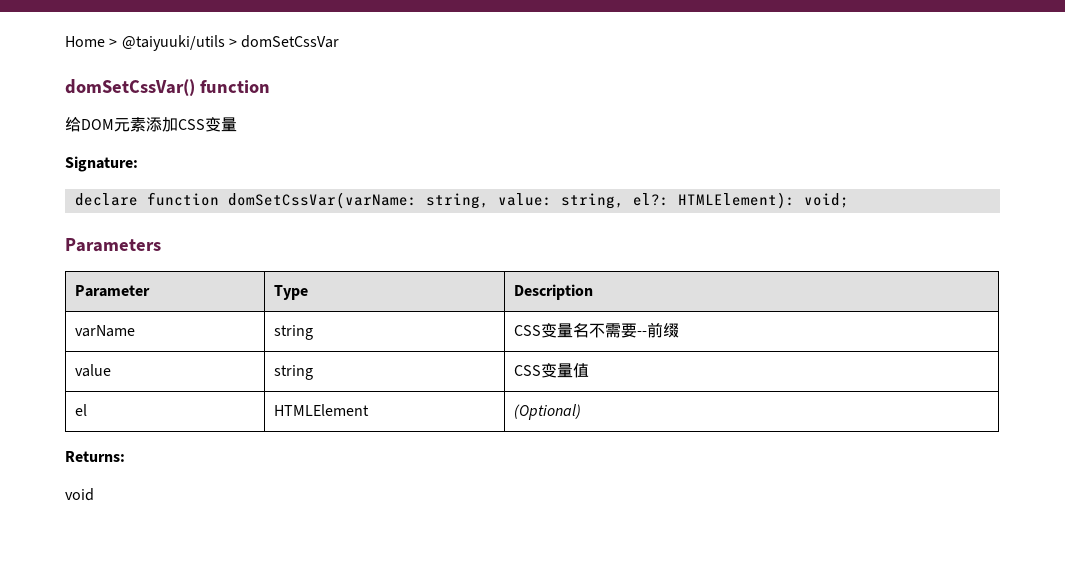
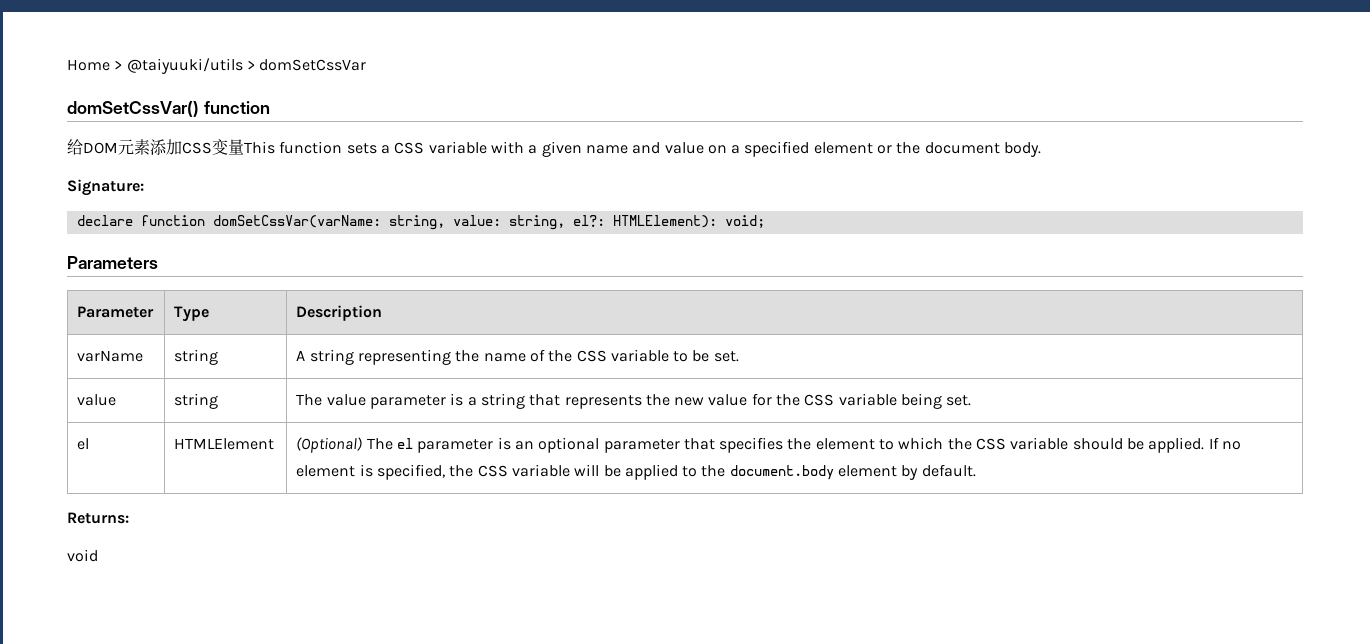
(237, 124) none -> [244,141,1042,157] This function sets a CSS variable with a given name and value on a specified element or the document body.
[514,322,680,338] [75,364,112,377] [274,365,314,380] [514,363,590,378] [75,404,88,416] [274,404,370,416] [514,404,582,420] CSS变量名不需要--前缀 // value | string | CSS变量值 // el | HTMLElement | (Optional) -> [296,349,739,365] [77,394,117,406] [174,393,219,409] [296,393,972,409] [77,438,90,450] [174,438,275,450] [296,437,1241,453] [296,464,976,480] A string representing the name of the CSS variable to be set. // value | string | The value parameter is a string that represents the new value for the CSS variable being set. // el | HTMLElement | (Optional) The el parameter is an optional parameter that specifies the element to which the CSS variable should be applied. If no element is specified, the CSS variable will be applied to the document.body element by default.

